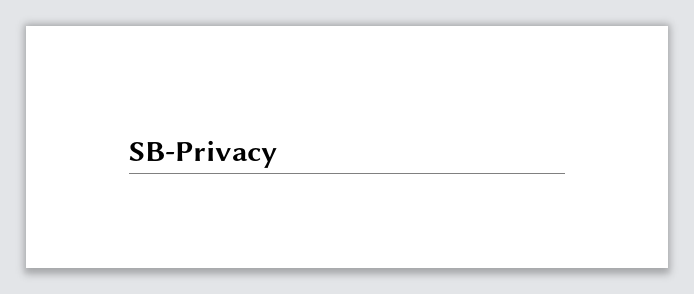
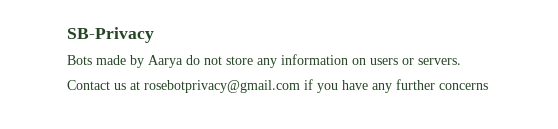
(277, 154) none -> [67,54,461,68] [67,79,488,93] // Bots made by Aarya do not store any information on users or servers. // Contact us at rosebotprivacy@gmail.com if you have any further concerns

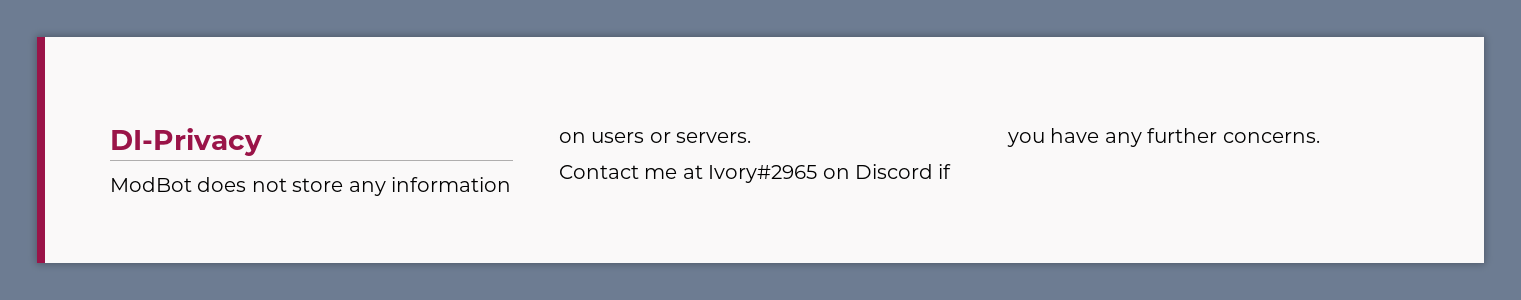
[67,27,154,43] [67,55,200,68] SB-Privacy // Bots made by Aarya do -> [110,128,262,156] [110,177,247,192] DI-Privacy // ModBot does
[114,80,300,93] us at rosebotprivacy@gmail.com -> [644,164,933,183] me at Ivory#2965 on Discord
[439,83,488,90] concerns -> [1222,132,1320,143] concerns.

